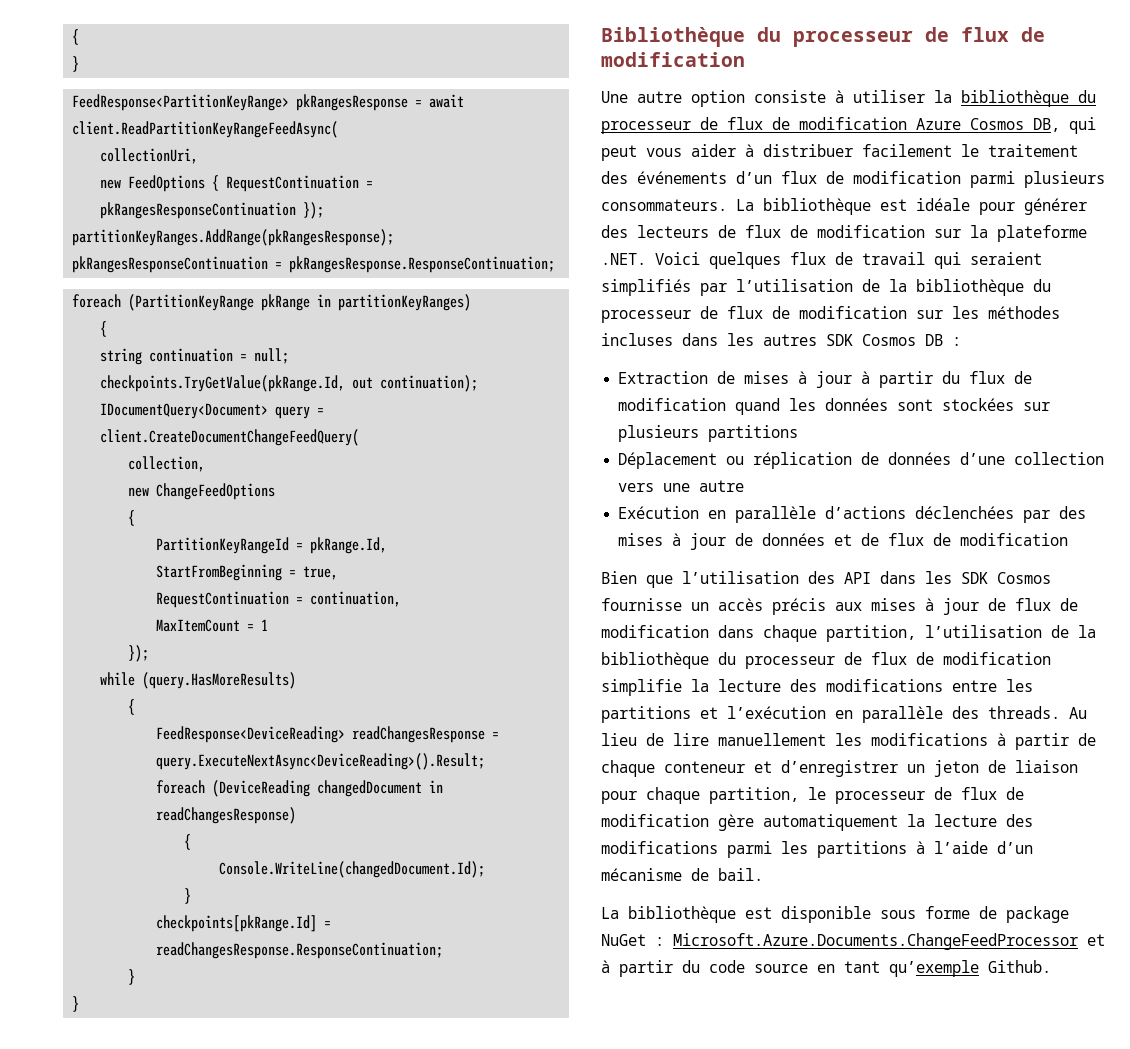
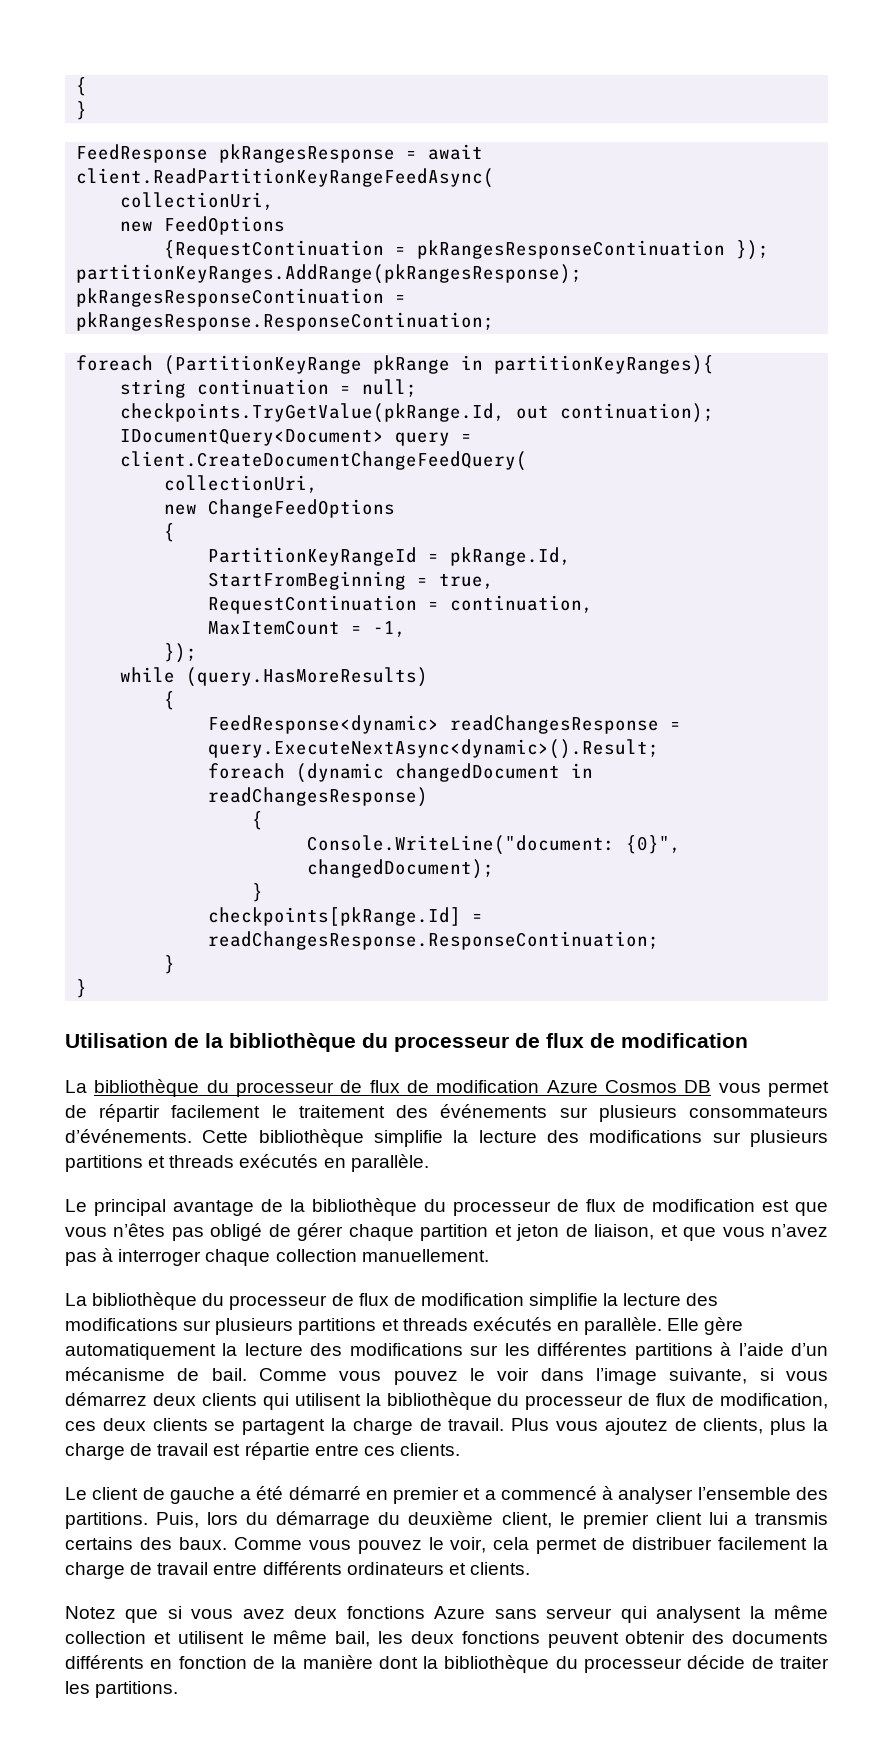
[72,94,290,111] FeedResponse<PartitionKeyRange> -> [76,144,209,163] FeedResponse
[212,175,360,192] { RequestContinuation -> [164,240,385,259] // {RequestContinuation
[338,294,472,311] [100,321,108,337] partitionKeyRanges) // { -> [494,355,715,375] partitionKeyRanges){
[128,456,206,472] collection, -> [164,475,319,493] collectionUri,
[261,619,269,631] 1 -> [373,621,407,637] -1,
[156,726,346,743] FeedResponse<DeviceReading> -> [208,715,440,734] FeedResponse<dynamic>
[156,753,486,770] [156,780,311,797] query.ExecuteNextAsync<DeviceReading>().Result; // foreach (DeviceReading -> [208,739,660,759] [208,763,385,783] query.ExecuteNextAsync<dynamic>().Result; // foreach (dynamic
[219,861,486,878] Console.WriteLine(changedDocument.Id); -> [307,835,682,855] [307,859,495,879] Console.WriteLine("document: {0}", changedDocument);
[601,27,745,47] Bibliothèque -> [65,1033,356,1052] Utilisation de la bibliothèque
[601,90,952,107] Une autre option consiste à utiliser la -> [65,1080,87,1093] La
[1033,117,1096,134] [601,144,853,161] DB, qui peut vous aider à distribuer -> [684,1080,829,1097] [65,1104,161,1122] DB vous permet de répartir
[736,171,1105,188] [601,198,1087,215] [601,225,1087,242] [601,252,1042,269] [601,279,1051,296] [601,306,1060,323] [601,333,961,346] [618,371,1033,388] [618,398,1051,415] [618,425,799,442] [618,452,1105,469] [618,480,745,492] [618,506,1087,523] [618,533,1069,550] [601,571,1051,588] [601,598,1078,615] [601,625,1096,642] d’un flux de modification parmi plusieurs consommateurs. La bibliothèque est idéale pour générer des lecteurs de flux de modification sur la plateforme .NET. Voici quelques flux de travail qui seraient simplifiés par l’utilisation de la bibliothèque du processeur de flux de modification sur les méthodes incluses dans les autres SDK Cosmos DB : // Extraction de mises à jour à partir du flux de modification quand les données sont stockées sur plusieurs partitions // Déplacement ou réplication de données d’une collection vers une autre // Exécution en parallèle d’actions déclenchées par des mises à jour de données et de flux de modification // Bien que l’utilisation des API dans les SDK Cosmos fournisse un accès précis aux mises à jour de flux de modification dans chaque partition, l’utilisation de la -> [559,1105,828,1122] [65,1129,829,1147] [65,1154,429,1172] [65,1198,828,1216] [65,1223,828,1241] [65,1248,489,1266] [65,1293,87,1306] sur plusieurs consommateurs d’événements. Cette bibliothèque simplifie la lecture des modifications sur plusieurs partitions et threads exécutés en parallèle. // Le principal avantage de la bibliothèque du processeur de flux de modification est que vous n’êtes pas obligé de gérer chaque partition et jeton de liaison, et que vous n’avez pas à interroger chaque collection manuellement. // La
[952,679,1033,692] [601,706,1087,723] [601,733,1096,750] [601,760,1078,777] [601,787,1024,804] [601,814,709,827] entre les partitions et l’exécution en parallèle des threads. Au lieu de lire manuellement les modifications à partir de chaque conteneur et d’enregistrer un jeton de liaison pour chaque partition, le processeur de flux de modification -> [183,1317,700,1335] sur plusieurs partitions et threads exécutés en parallèle. Elle
[727,841,808,858] parmi les -> [470,1342,628,1356] sur les différentes
[601,906,1069,923] [601,933,1105,950] [601,960,1051,977] // La bibliothèque est disponible sous forme de package NuGet : Microsoft.Azure.Documents.ChangeFeedProcessor et à partir du code source en tant qu’exemple Github. -> [259,1368,828,1385] [65,1392,828,1410] [65,1418,828,1435] [65,1442,460,1460] [65,1486,828,1504] [65,1511,829,1529] [65,1537,828,1554] [65,1561,530,1579] [65,1605,828,1623] [65,1630,829,1648] [65,1655,829,1673] [65,1681,179,1698] Comme vous pouvez le voir dans l’image suivante, si vous démarrez deux clients qui utilisent la bibliothèque du processeur de flux de modification, ces deux clients se partagent la charge de travail. Plus vous ajoutez de clients, plus la charge de travail est répartie entre ces clients. // Le client de gauche a été démarré en premier et a commencé à analyser l’ensemble des partitions. Puis, lors du démarrage du deuxième client, le premier client lui a transmis certains des baux. Comme vous pouvez le voir, cela permet de distribuer facilement la charge de travail entre différents ordinateurs et clients. // Notez que si vous avez deux fonctions Azure sans serveur qui analysent la même collection et utilisent le même bail, les deux fonctions peuvent obtenir des documents différents en fonction de la manière dont la bibliothèque du processeur décide de traiter les partitions.

